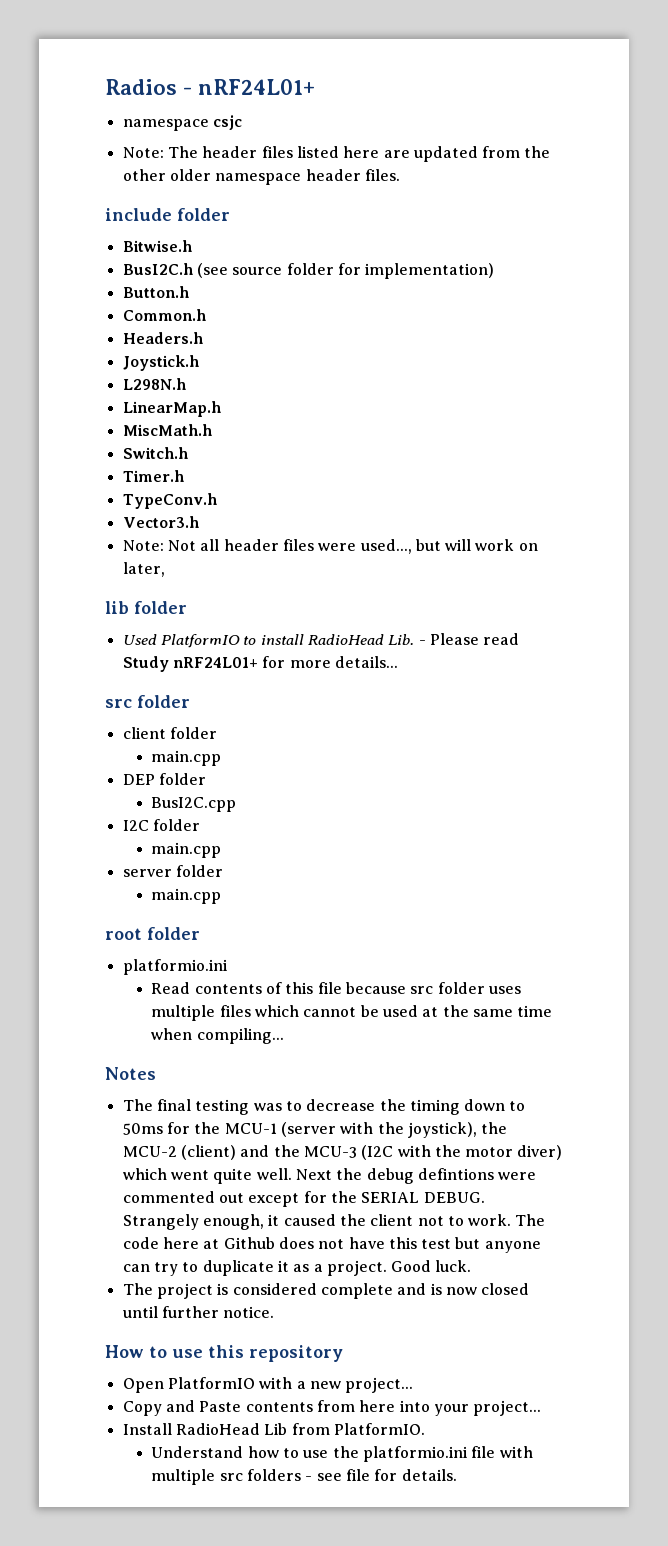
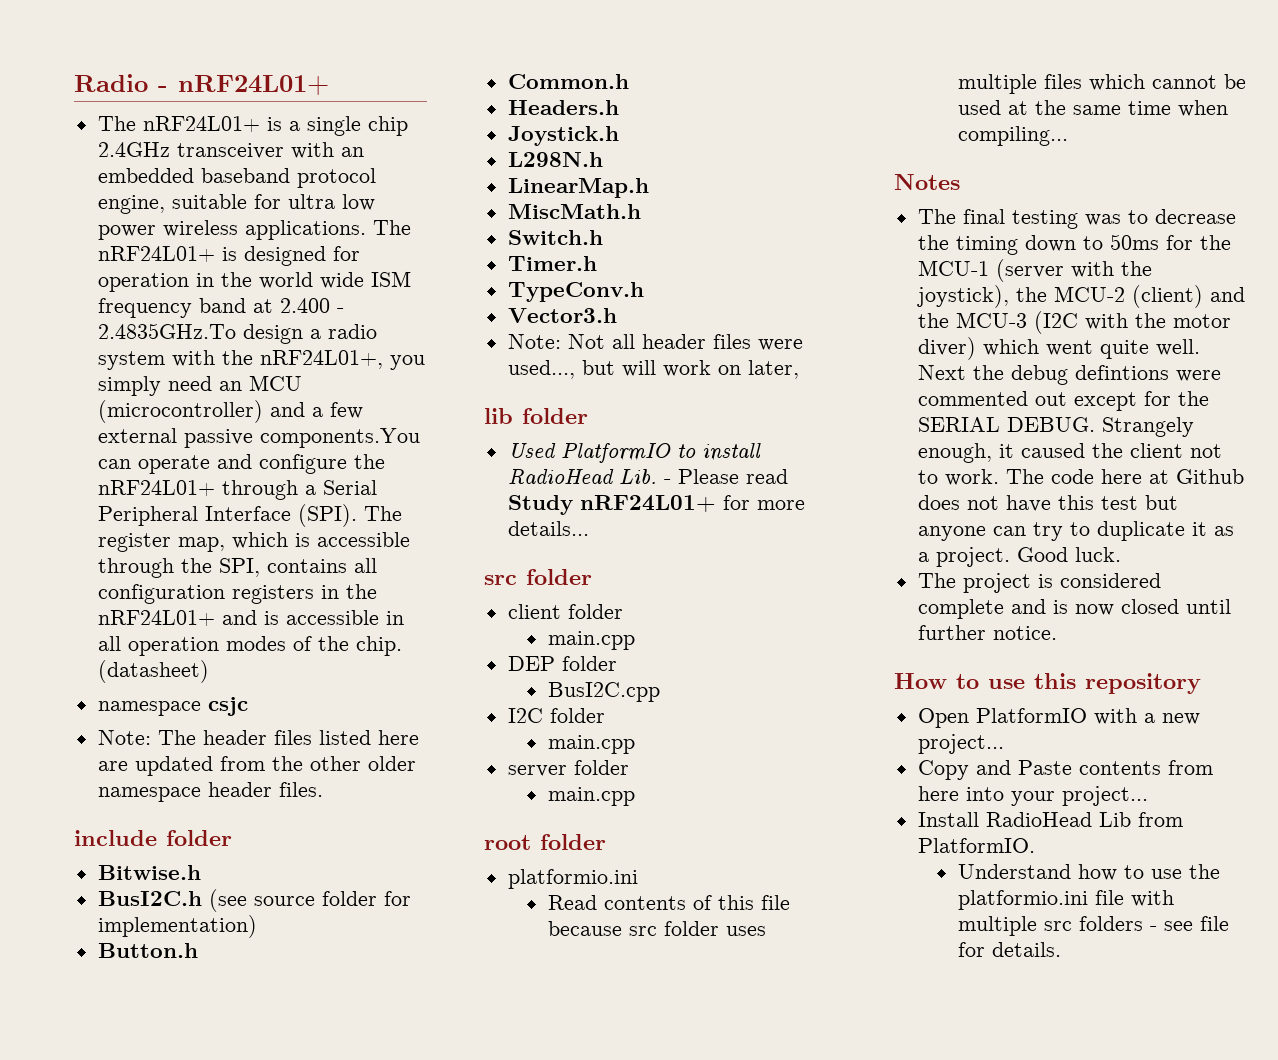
[105,79,177,95] Radios -> [74,74,148,92] Radio
(316, 87) none -> [97,116,408,136] [97,142,364,159] [97,168,376,188] [97,194,375,214] [97,220,411,240] [97,246,360,266] [97,271,411,292] [97,298,344,318] [97,323,377,344] [97,350,425,370] [97,375,302,396] [97,400,363,423] [97,428,420,448] [97,454,385,474] [97,480,377,500] [97,504,402,527] [97,532,410,552] [97,558,377,578] [97,584,377,604] [97,610,404,626] [97,636,402,656] [97,660,209,683] // The nRF24L01+ is a single chip 2.4GHz transceiver with an embedded baseband protocol engine, suitable for ultra low power wireless applications. The nRF24L01+ is designed for operation in the world wide ISM frequency band at 2.400 - 2.4835GHz.To design a radio system with the nRF24L01+, you simply need an MCU (microcontroller) and a few external passive components.You can operate and configure the nRF24L01+ through a Serial Peripheral Interface (SPI). The register map, which is accessible through the SPI, contains all configuration registers in the nRF24L01+ and is accessible in all operation modes of the chip. (datasheet)

